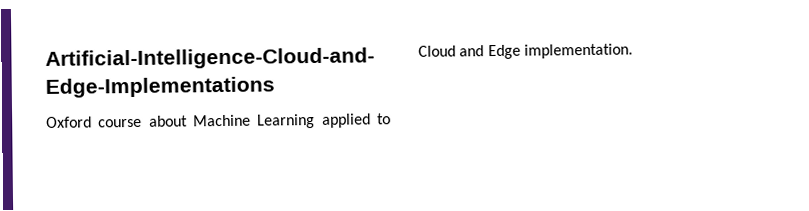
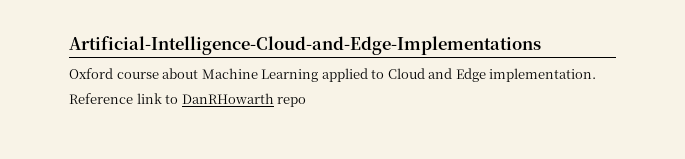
(633, 51) none -> [69,93,307,107] // Reference link to DanRHowarth repo

